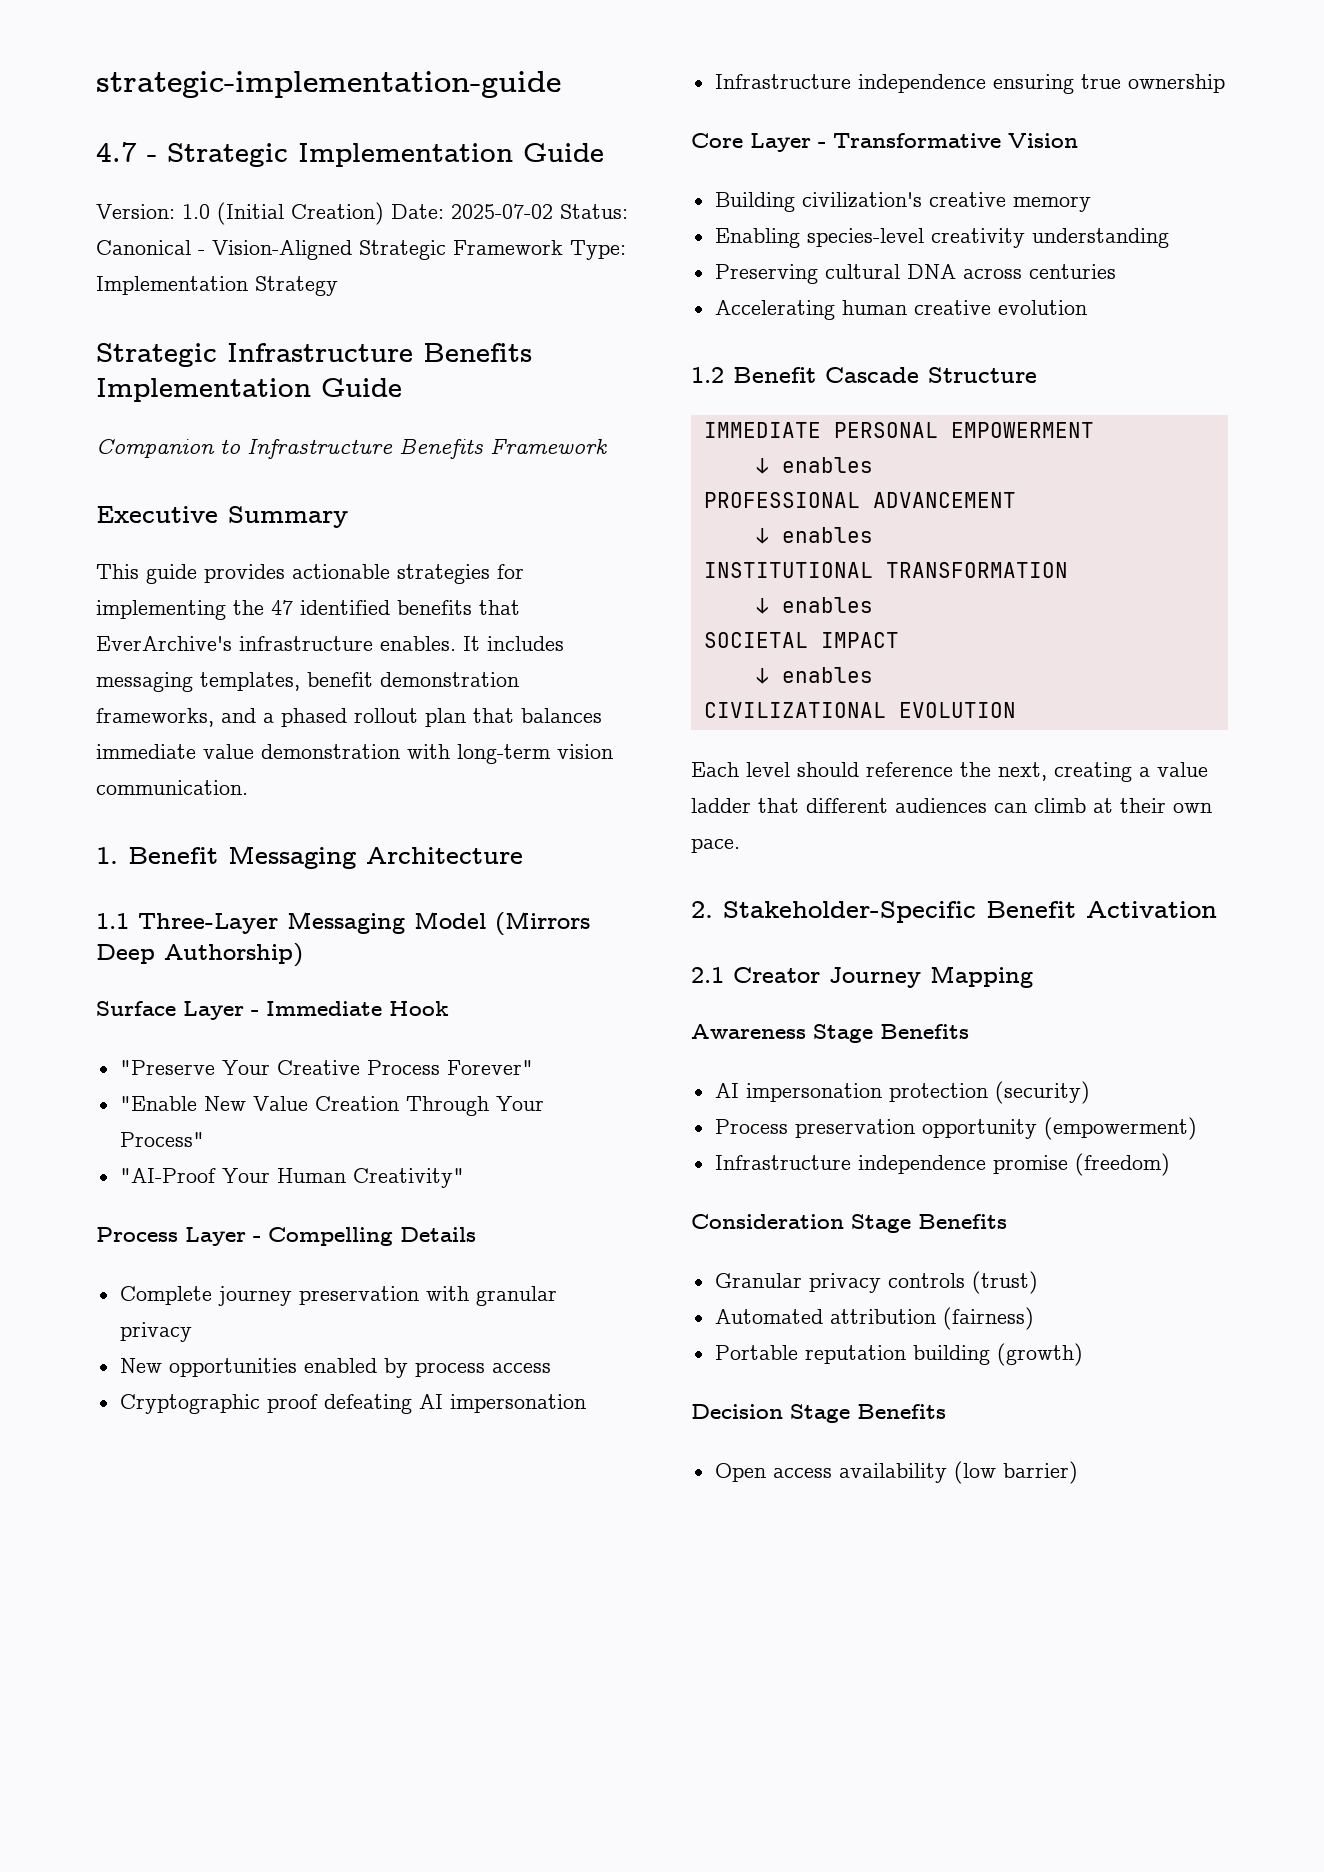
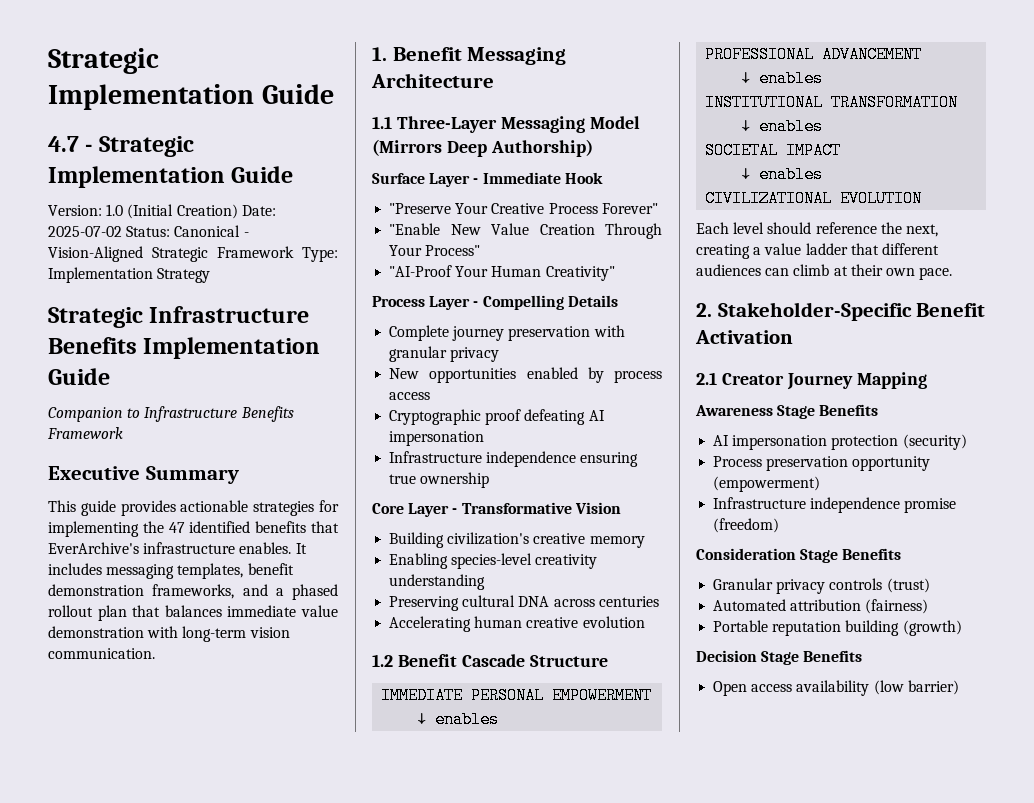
[96,71,561,98] strategic-implementation-guide -> [48,48,159,74] [48,84,334,110] Strategic Implementation Guide

